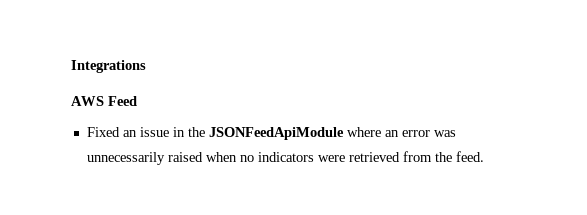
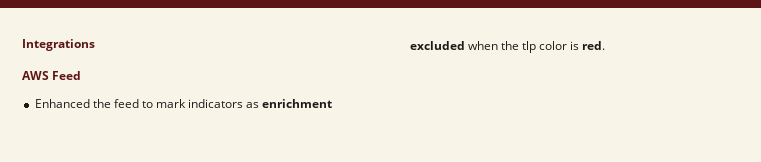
[86,127,456,140] [86,151,484,165] Fixed an issue in the JSONFeedApiModule where an error was unnecessarily raised when no indicators were retrieved from the feed. -> [34,99,333,108] [409,41,606,53] Enhanced the feed to mark indicators as enrichment excluded when the tlp color is red.

